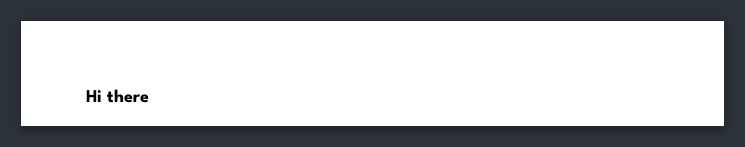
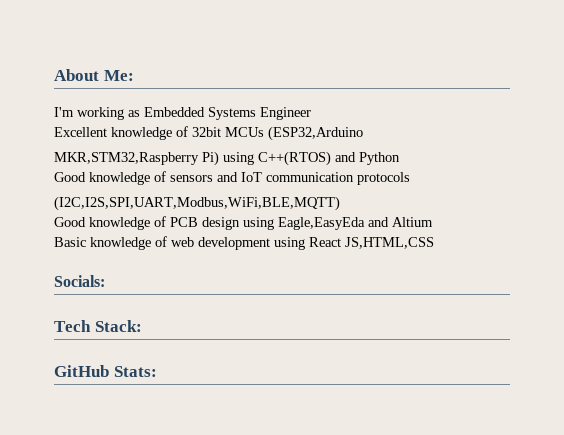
[86,89,149,103] Hi there -> [54,69,134,81] [54,107,311,120] [54,126,363,141] [54,151,400,166] [54,171,410,185] [54,196,340,211] [54,216,433,230] [54,236,434,250] [54,275,105,287] [54,320,142,332] [54,365,157,377] About Me: // I'm working as Embedded Systems Engineer // Excellent knowledge of 32bit MCUs (ESP32,Arduino // MKR,STM32,Raspberry Pi) using C++(RTOS) and Python // Good knowledge of sensors and IoT communication protocols // (I2C,I2S,SPI,UART,Modbus,WiFi,BLE,MQTT) // Good knowledge of PCB design using Eagle,EasyEda and Altium // Basic knowledge of web development using React JS,HTML,CSS // Socials: // Tech Stack: // GitHub Stats:

